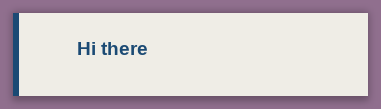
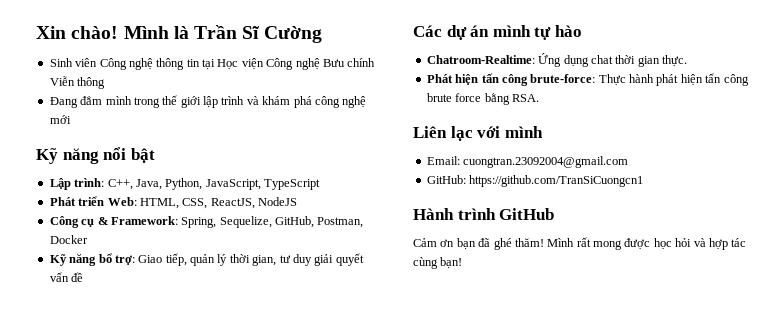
[77,42,149,55] Hi there -> [36,25,322,43] [49,58,376,70] [49,76,106,89] [49,95,367,108] [49,115,71,124] [36,147,155,164] [49,178,320,190] [49,196,297,209] [49,216,364,228] [49,235,88,244] [49,253,364,266] [49,272,84,282] [413,25,582,40] [426,53,687,67] [426,73,749,86] [426,93,539,105] [413,126,543,141] [426,156,629,168] [426,175,644,187] [413,208,555,220] [413,237,747,250] [413,257,463,269] Xin chào! Mình là Trần Sĩ Cường // Sinh viên Công nghệ thông tin tại Học viện Công nghệ Bưu chính Viễn thông // Đang đắm mình trong thế giới lập trình và khám phá công nghệ mới // Kỹ năng nổi bật // Lập trình: C++, Java, Python, JavaScript, TypeScript // Phát triển Web: HTML, CSS, ReactJS, NodeJS // Công cụ & Framework: Spring, Sequelize, GitHub, Postman, Docker // Kỹ năng bổ trợ: Giao tiếp, quản lý thời gian, tư duy giải quyết vấn đề // Các dự án mình tự hào // Chatroom-Realtime: Ứng dụng chat thời gian thực. // Phát hiện tấn công brute-force: Thực hành phát hiện tấn công brute force bằng RSA. // Liên lạc với mình // Email: cuongtran.23092004@gmail.com // GitHub: https://github.com/TranSiCuongcn1 // Hành trình GitHub // Cảm ơn bạn đã ghé thăm! Mình rất mong được học hỏi và hợp tác cùng bạn!

